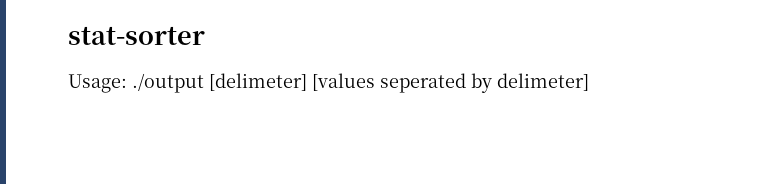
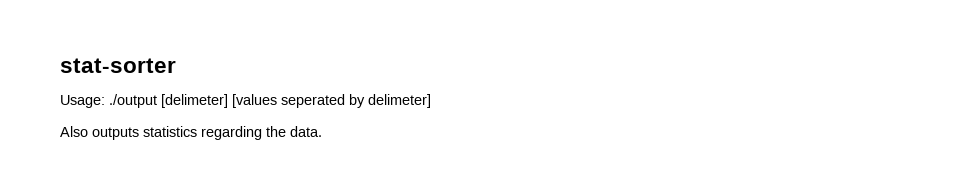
(589, 82) none -> [60,126,322,140] // Also outputs statistics regarding the data.

